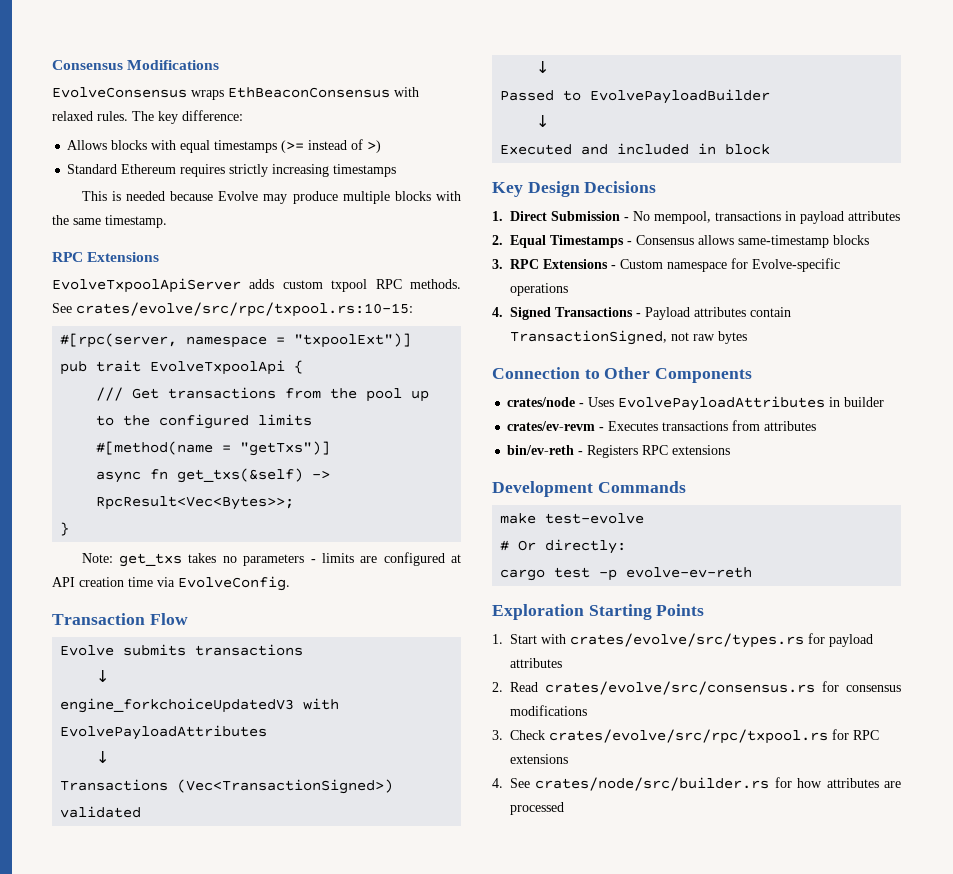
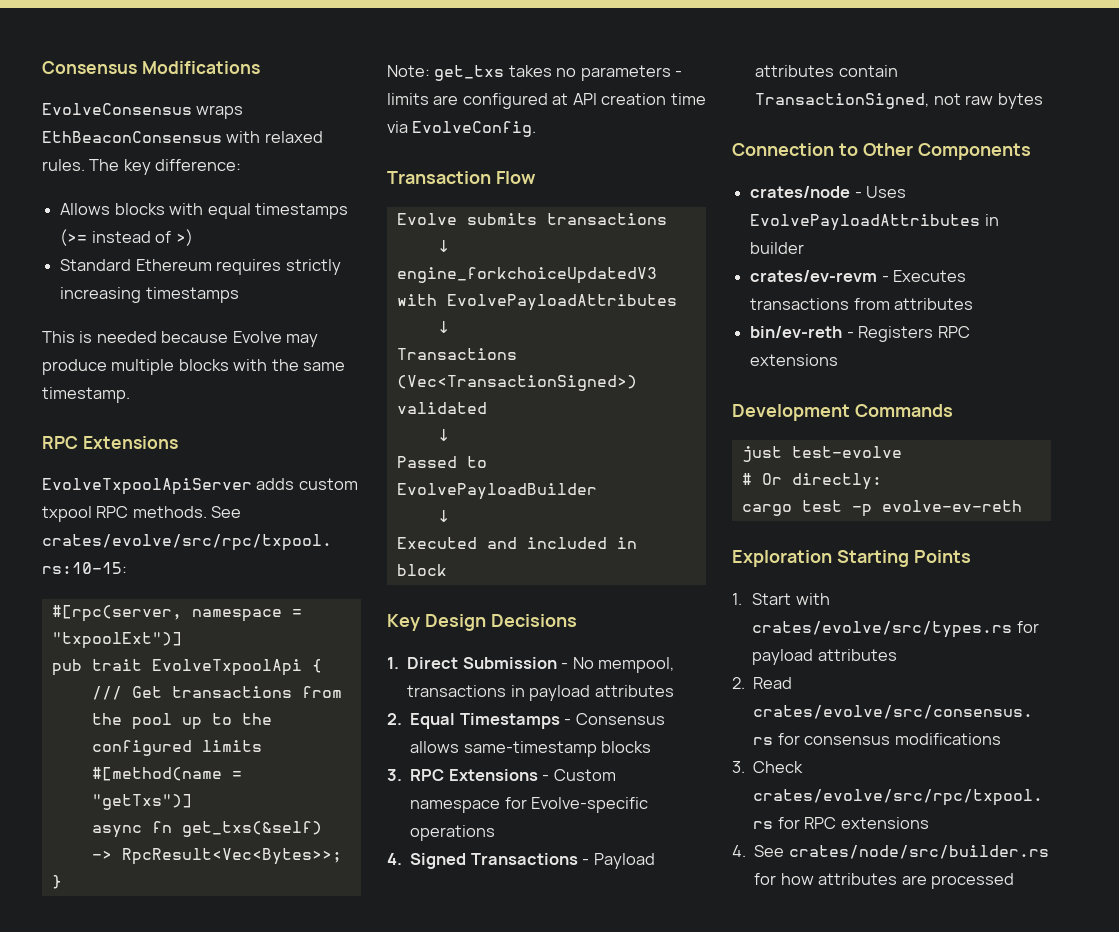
[500,513,537,524] make -> [741,446,782,462] just

